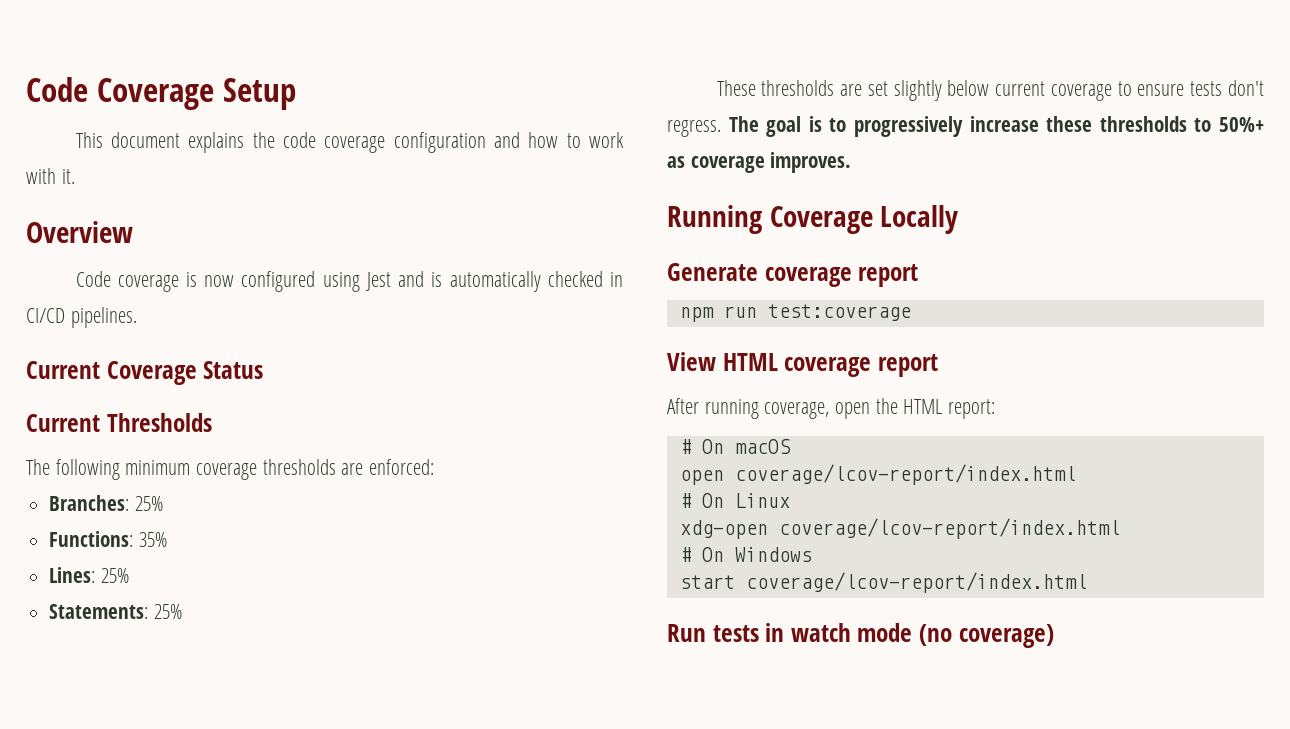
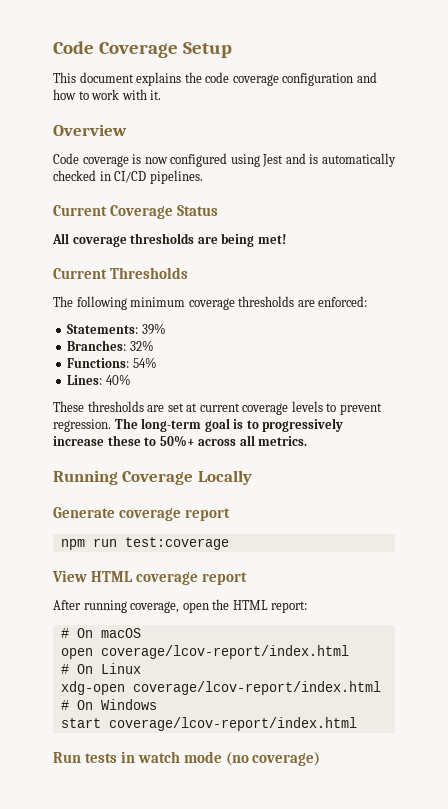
(264, 370) none -> [52,233,286,247] // All coverage thresholds are being met!
(435, 467) none -> [67,323,166,335] // Statements: 39%
[134,496,163,511] 25% -> [129,340,154,351] 32%
[138,532,167,547] 35% -> [132,357,157,368] 54%
[100,568,129,583] [49,604,182,619] 25% // Statements: 25% -> [105,374,131,385] 40%
[893,80,1264,101] [667,116,759,137] slightly below current coverage to ensure tests don't regress. The -> [186,401,382,415] [53,418,202,432] at current coverage levels to prevent regression. The long-term
[1099,116,1187,132] thresholds -> (141, 440) none
[667,152,852,173] as coverage improves. -> [198,435,308,446] across all metrics.

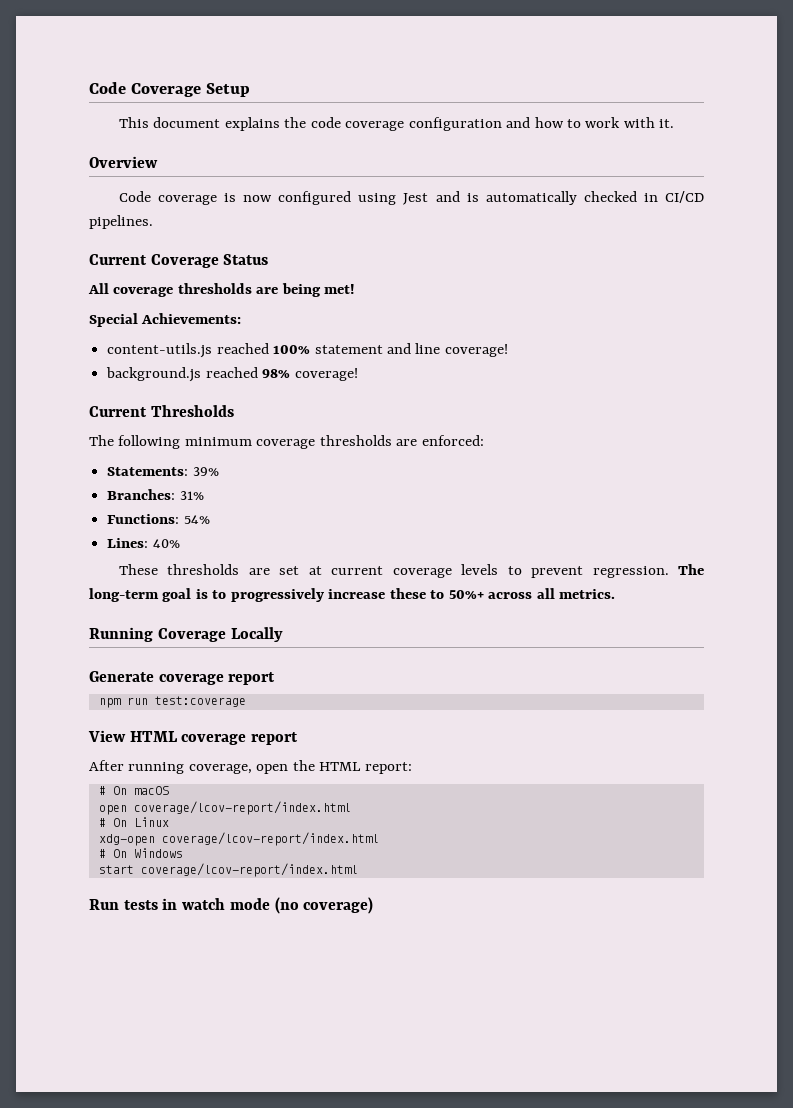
(286, 239) none -> [89,313,242,327] [107,343,508,358] [106,367,358,382] // Special Achievements: // content-utils.js reached 100% statement and line coverage! // background.js reached 98% coverage!
[129,340,154,351] 32% -> [179,491,204,500] 31%

